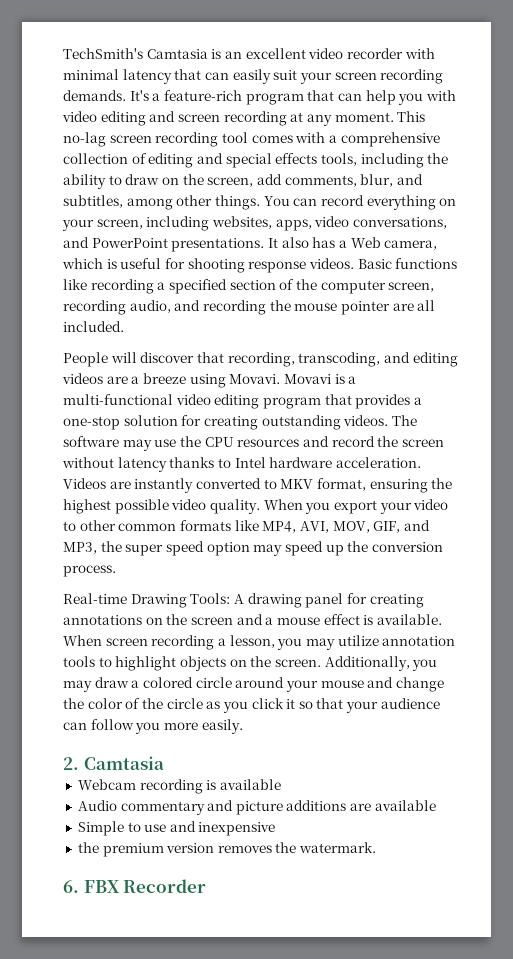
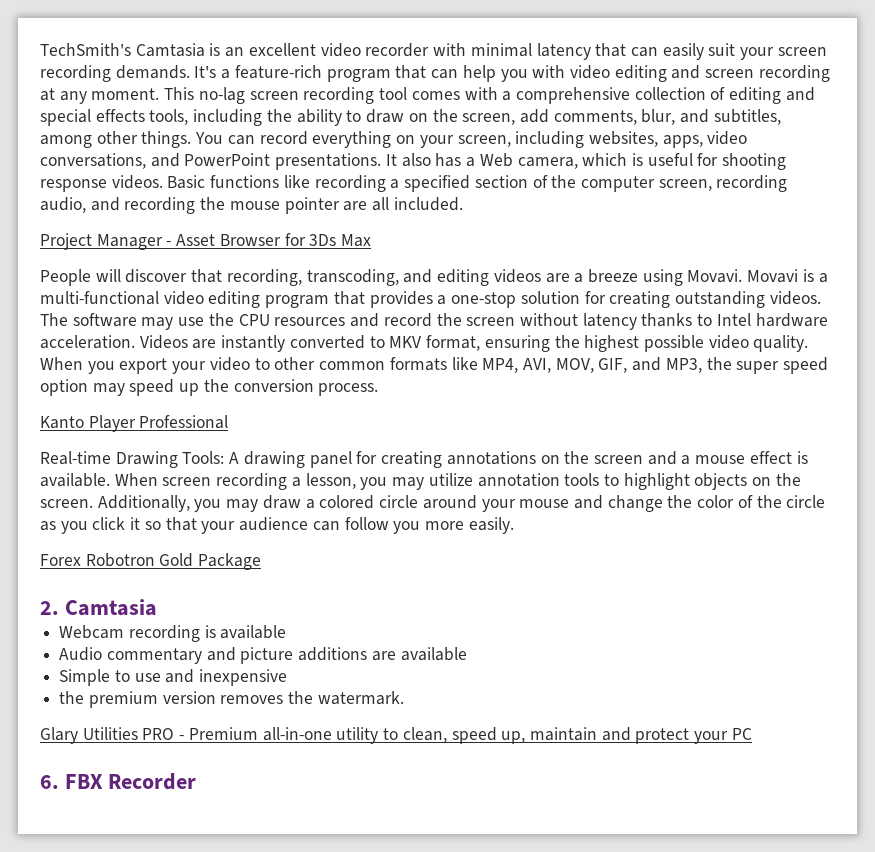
(124, 326) none -> [40,233,372,250] // Project Manager - Asset Browser for 3Ds Max
(116, 571) none -> [40,415,229,432] // Kanto Player Professional
(243, 726) none -> [40,553,262,570] // Forex Robotron Gold Package
(377, 847) none -> [40,727,752,744] // Glary Utilities PRO - Premium all-in-one utility to clean, speed up, maintain and protect your PC

